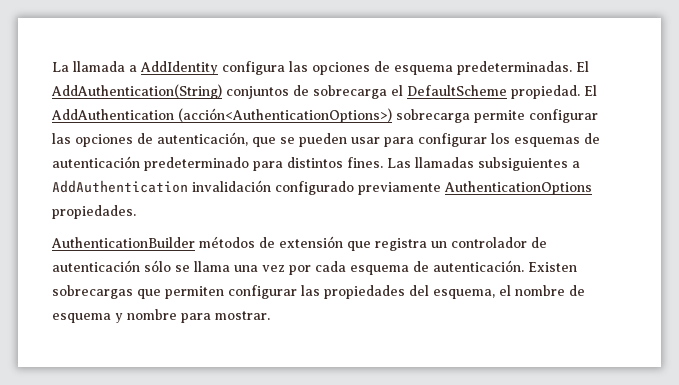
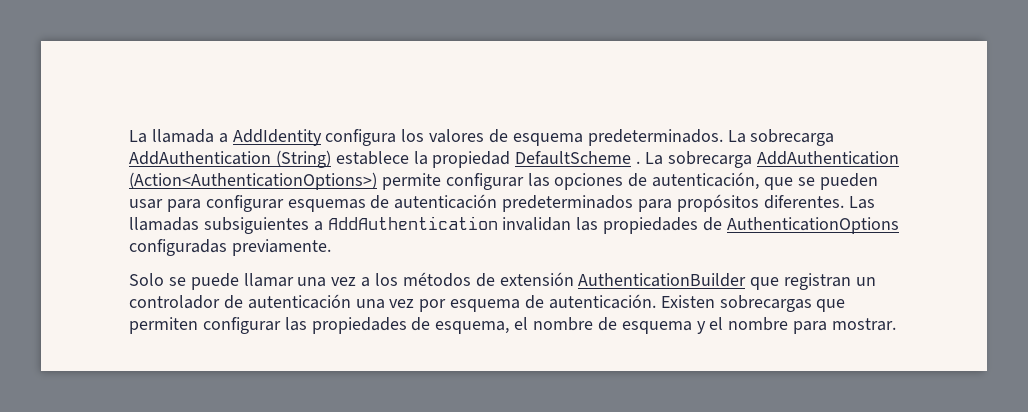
[289,61,589,75] [51,84,597,99] [51,108,470,123] las opciones de esquema predeterminadas. El AddAuthentication(String) conjuntos de sobrecarga el DefaultScheme propiedad. El AddAuthentication (acción<AuthenticationOptions>) sobrecarga -> [401,129,835,146] [129,150,899,168] [129,172,377,190] los valores de esquema predeterminados. La sobrecarga AddAuthentication (String) establece la propiedad DefaultScheme . La sobrecarga AddAuthentication (Action<AuthenticationOptions>)
[491,133,510,144] los -> (284, 203) none
[144,157,383,171] predeterminado para distintos fines. -> [502,194,844,212] predeterminados para propósitos diferentes.
[192,180,592,195] [52,205,136,219] [51,236,427,251] invalidación configurado previamente AuthenticationOptions propiedades. // AuthenticationBuilder métodos de extensión que registra -> [502,217,899,234] [129,239,331,256] [129,272,852,290] invalidan las propiedades de AuthenticationOptions configuradas previamente. // Solo se puede llamar una vez a los métodos de extensión AuthenticationBuilder que registran
[144,260,230,272] sólo se llama -> (351, 301) none
[315,261,346,272] cada -> (447, 305) none
[409,285,429,296] del -> [411,317,431,331] de
(123, 318) none -> [709,317,724,330] el

